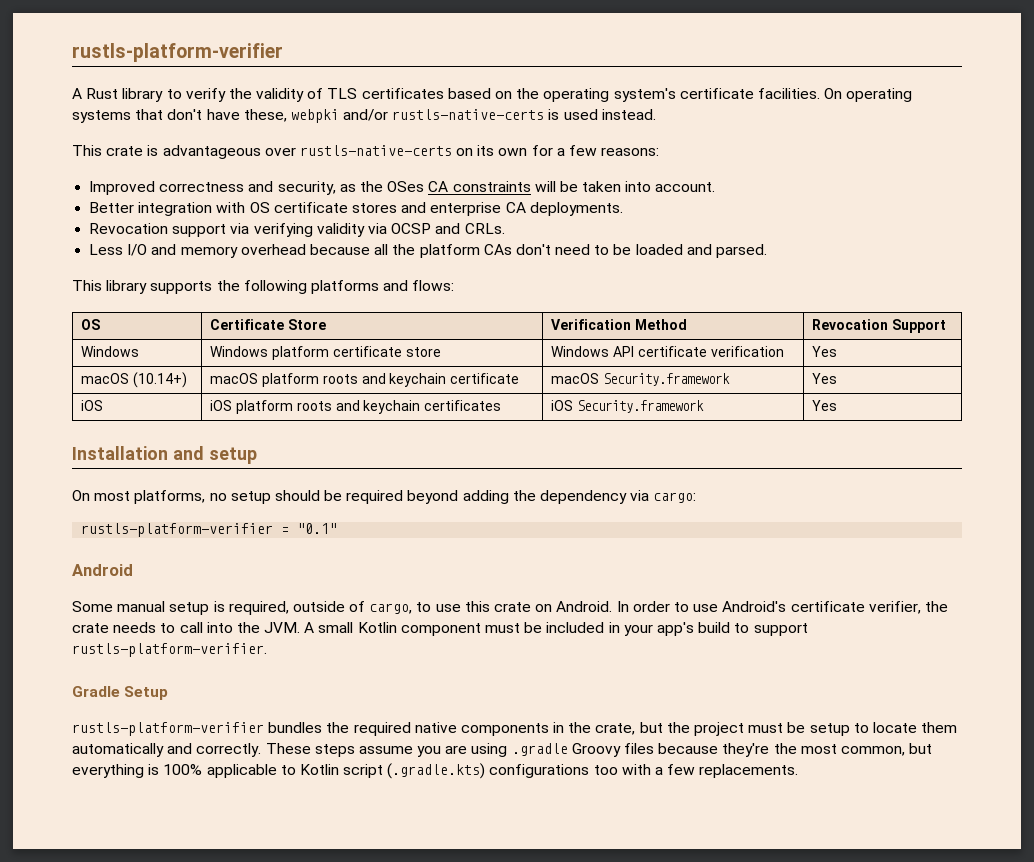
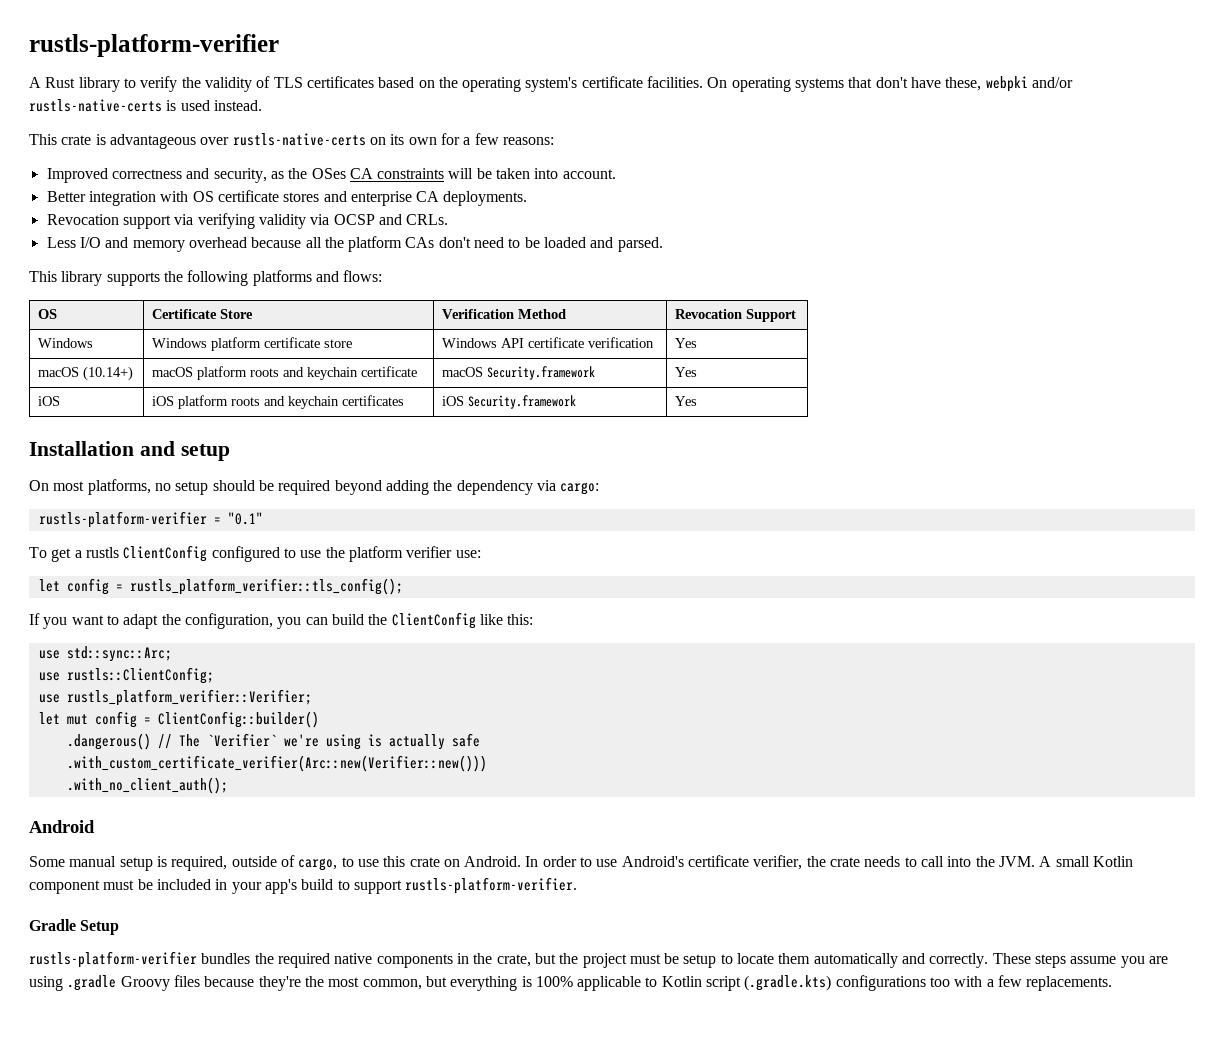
(338, 528) none -> [29,545,481,562] [38,578,403,595] [29,612,534,629] [38,646,172,662] [38,667,214,684] [38,689,312,706] [38,711,319,728] [66,733,480,750] [66,755,487,772] [66,777,228,794] // To get a rustls ClientConfig configured to use the platform verifier use: // let config = rustls_platform_verifier::tls_config(); // If you want to adapt the configuration, you can build the ClientConfig like this: // use std::sync::Arc; // use rustls::ClientConfig; // use rustls_platform_verifier::Verifier; // let mut config = ClientConfig::builder() // .dangerous() // The `Verifier` we're using is actually safe // .with_custom_certificate_verifier(Arc::new(Verifier::new())) // .with_no_client_auth();

